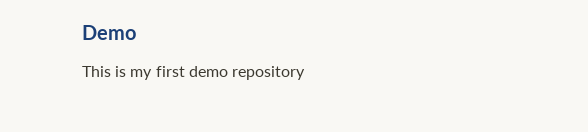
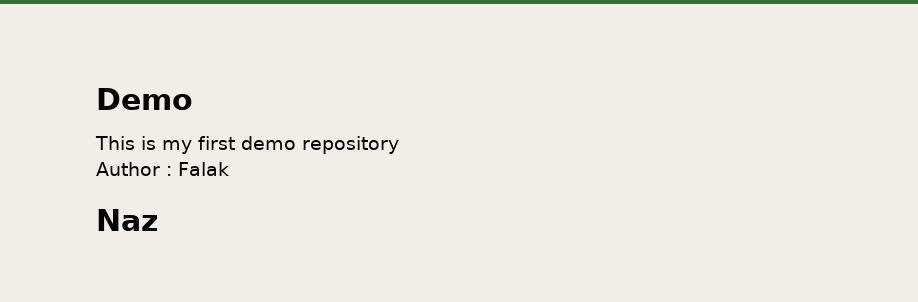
(305, 73) none -> [96,162,229,176] [96,209,158,231] // Author : Falak // Naz

